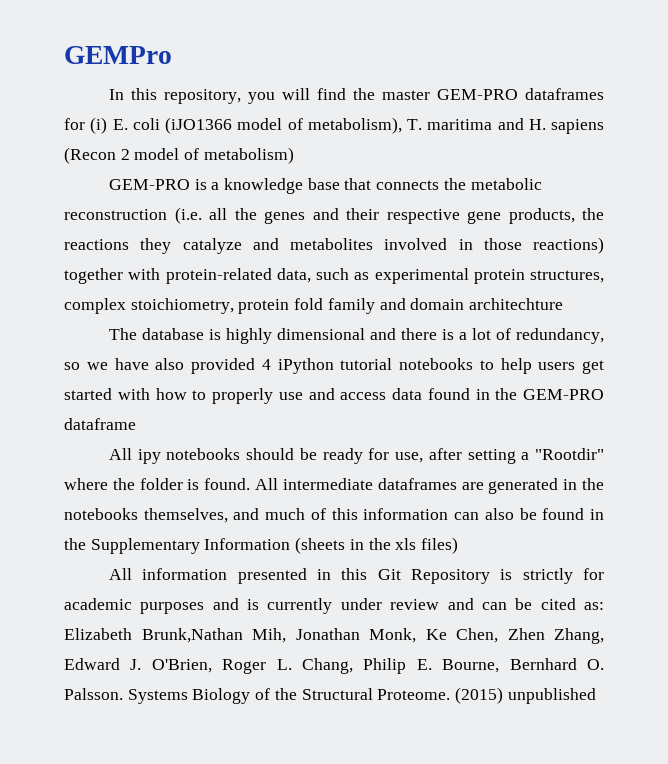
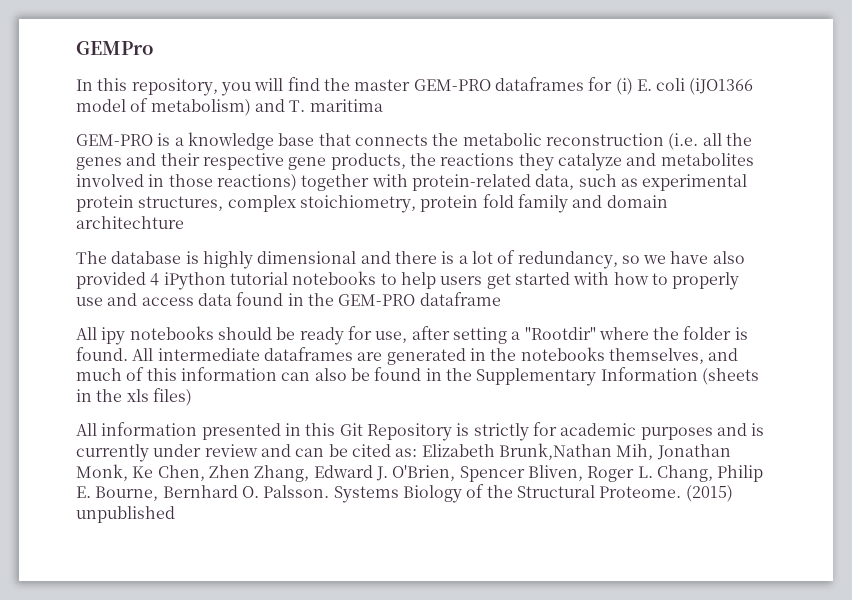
[307,117,402,134] metabolism), -> [150,99,285,116] metabolism) and
[497,118,604,134] [64,147,294,164] and H. sapiens (Recon 2 model of metabolism) -> (383, 105) none
(212, 666) none -> [459,465,583,482] Spencer Bliven,

